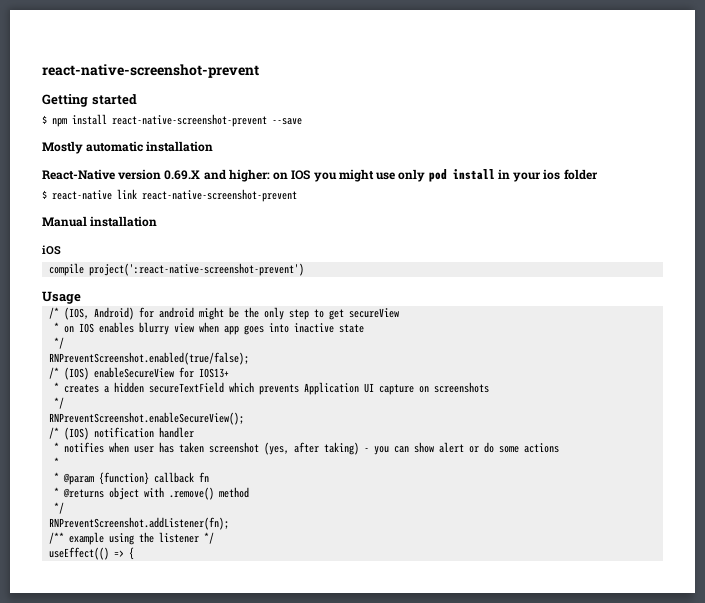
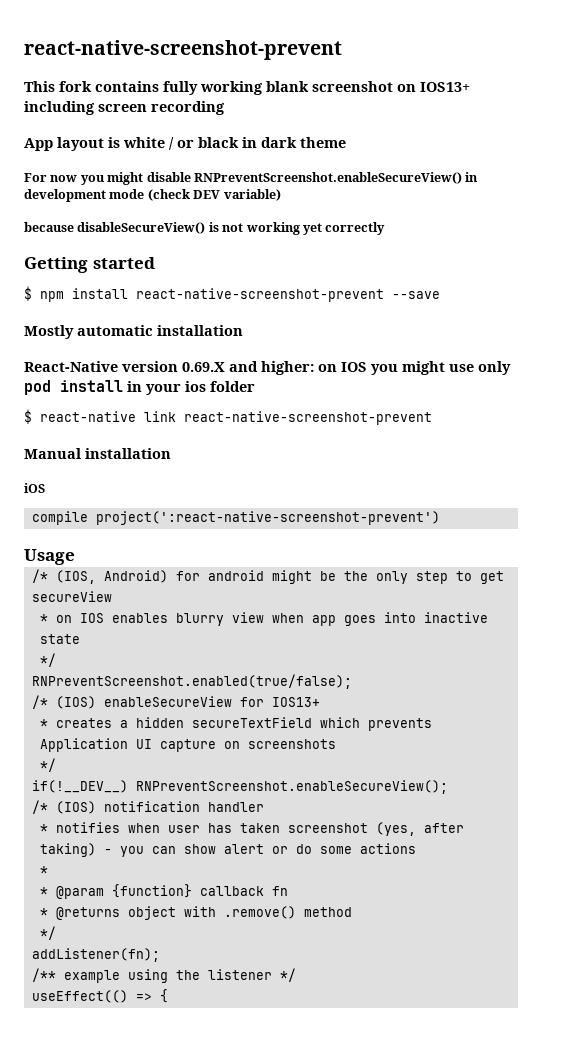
[42,64,259,78] react-native-screenshot-prevent -> [24,40,342,60] [24,81,470,95] [24,101,225,115] [24,137,346,151] [24,172,479,185] [24,189,281,202] [24,222,386,235] react-native-screenshot-prevent // This fork contains fully working blank screenshot on IOS13+ including screen recording // App layout is white / or black in dark theme // For now you might disable RNPreventScreenshot.enableSecureView() in development mode (check DEV variable) // because disableSecureView() is not working yet correctly
(64, 403) none -> [31,780,128,793] if(!__DEV__)
[48,517,229,530] RNPreventScreenshot.addListener(fn); -> [31,948,160,962] addListener(fn);

